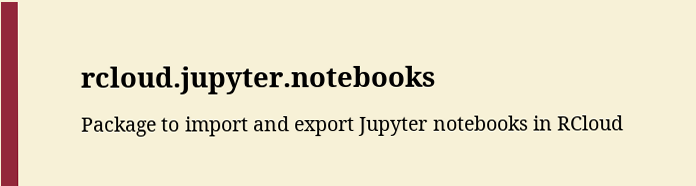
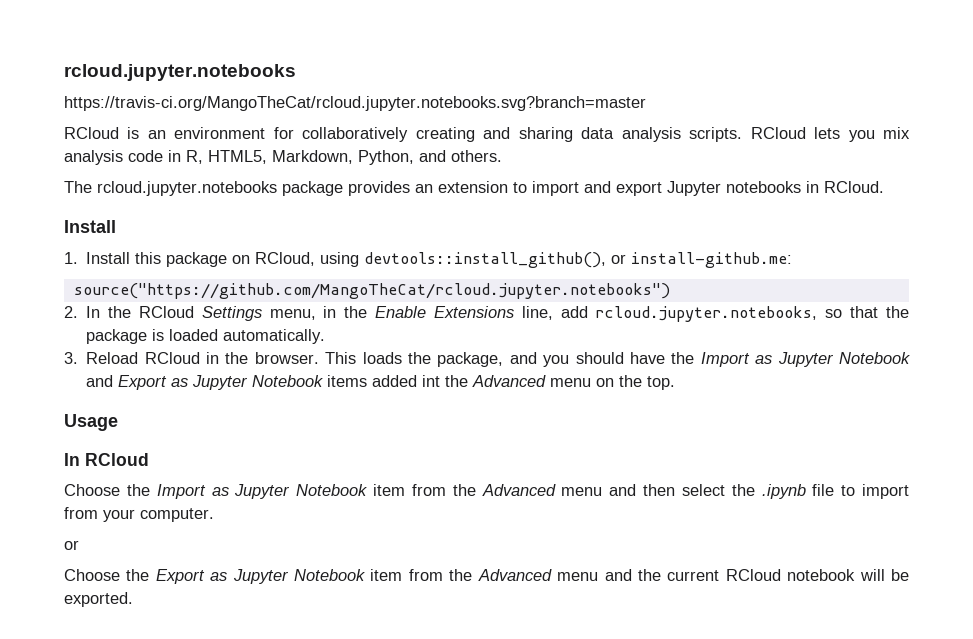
[81,116,157,137] Package -> [64,96,646,111] [64,127,911,142] [64,150,502,165] [64,181,508,196] https://travis-ci.org/MangoTheCat/rcloud.jupyter.notebooks.svg?branch=master // RCloud is an environment for collaboratively creating and sharing data analysis scripts. RCloud lets you mix analysis code in R, HTML5, Markdown, Python, and others. // The rcloud.jupyter.notebooks package provides an extension
[557,115,625,131] RCloud -> [824,181,884,193] [64,220,116,233] [64,252,793,268] [73,283,670,299] [64,306,909,322] [86,329,326,344] [64,352,910,367] [86,375,676,390] [64,414,118,431] [64,453,149,466] [64,484,910,499] [64,507,214,522] [64,540,79,550] [64,569,909,584] [64,592,133,607] RCloud. // Install // 1. Install this package on RCloud, using devtools::install_github(), or install-github.me: // source("https://github.com/MangoTheCat/rcloud.jupyter.notebooks") // 2. In the RCloud Settings menu, in the Enable Extensions line, add rcloud.jupyter.notebooks, so that the package is loaded automatically. // 3. Reload RCloud in the browser. This loads the package, and you should have the Import as Jupyter Notebook and Export as Jupyter Notebook items added int the Advanced menu on the top. // Usage // In RCloud // Choose the Import as Jupyter Notebook item from the Advanced menu and then select the .ipynb file to import from your computer. // or // Choose the Export as Jupyter Notebook item from the Advanced menu and the current RCloud notebook will be exported.

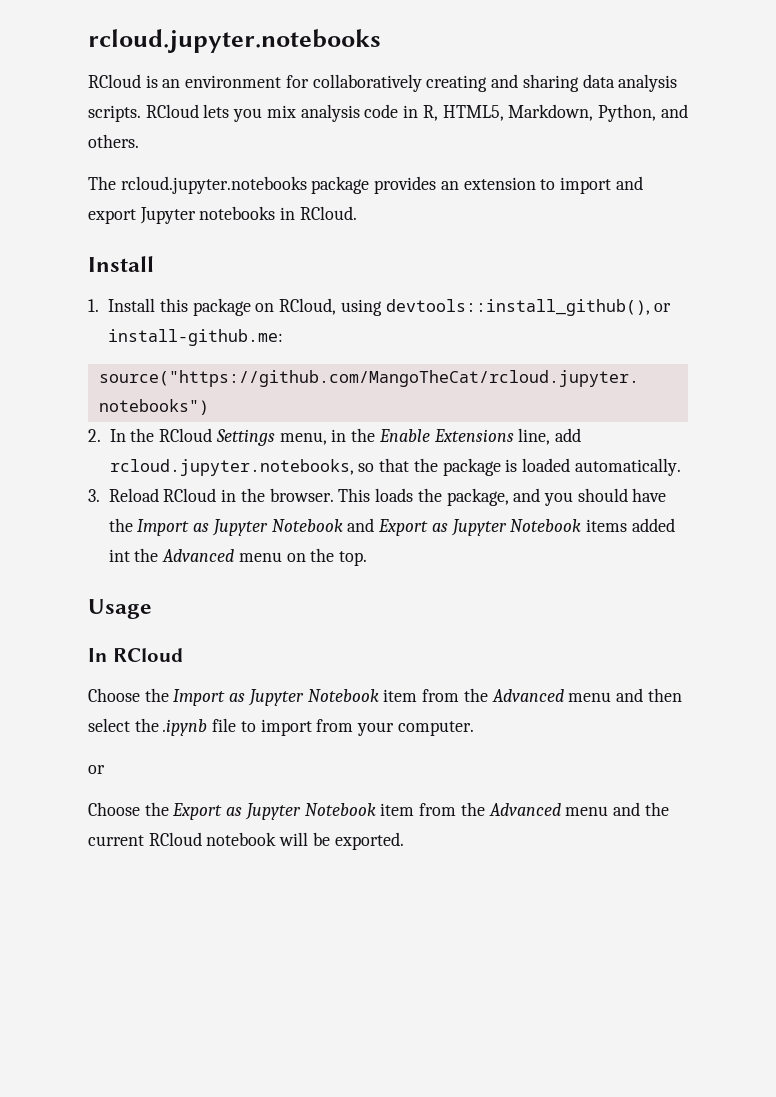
[64,64,296,81] [64,96,646,111] rcloud.jupyter.notebooks // https://travis-ci.org/MangoTheCat/rcloud.jupyter.notebooks.svg?branch=master -> [88,29,381,53] rcloud.jupyter.notebooks

